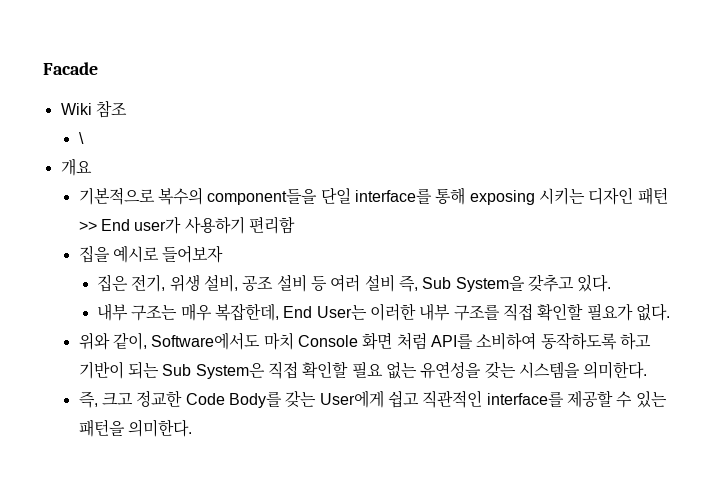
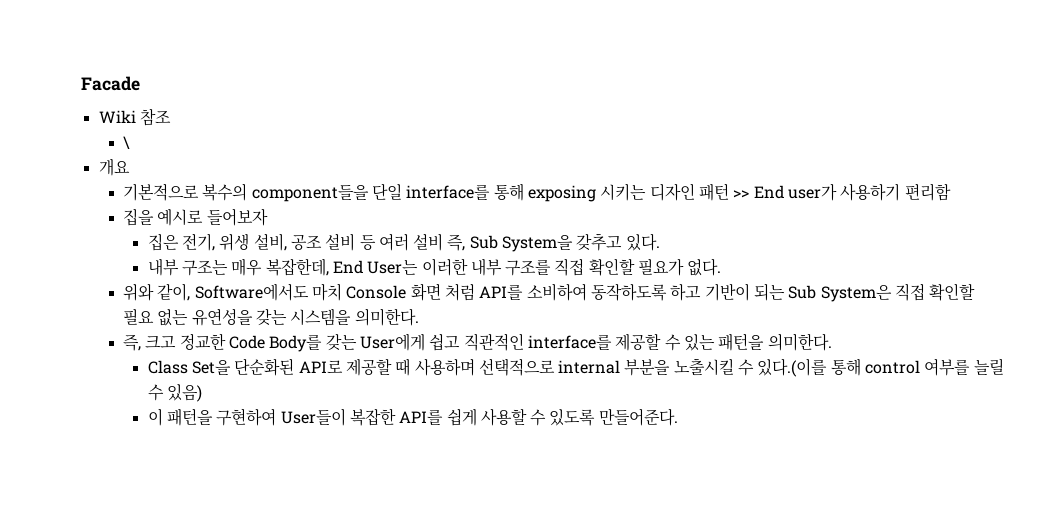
(193, 428) none -> [147,358,1004,377] [147,384,202,402] [147,408,678,426] // Class Set을 단순화된 API로 제공할 때 사용하며 선택적으로 internal 부분을 노출시킬 수 있다.(이를 통해 control 여부를 늘릴 수 있음) // 이 패턴을 구현하여 User들이 복잡한 API를 쉽게 사용할 수 있도록 만들어준다.

